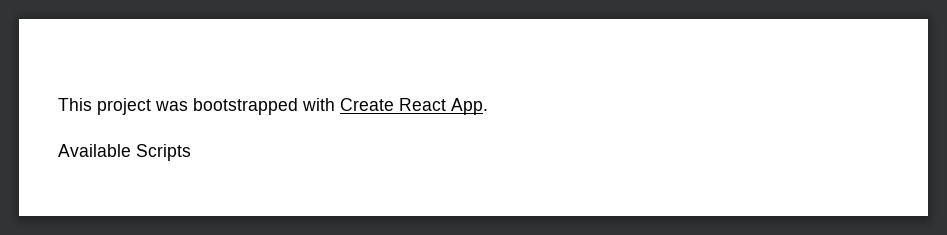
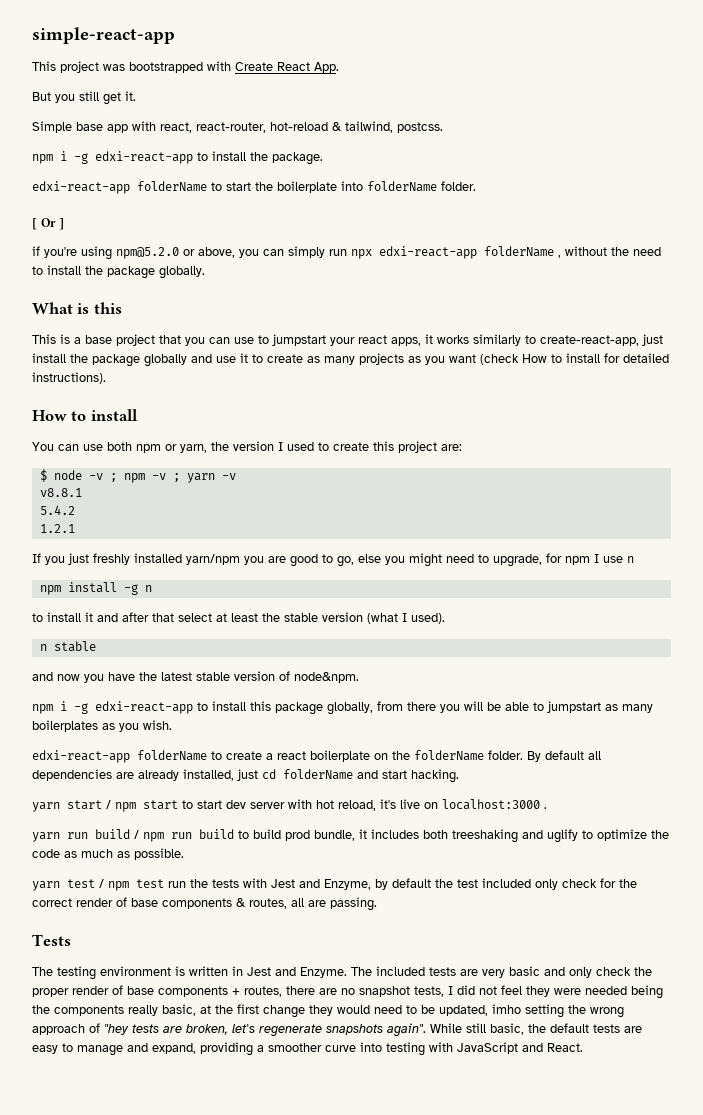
(58, 104) none -> [32,27,175,44] simple-react-app //
[58,144,191,161] Available Scripts -> [32,91,136,105] [32,121,443,133] [32,151,323,165] [32,181,476,194] [32,218,65,230] [32,246,661,260] [32,265,205,279] [32,302,122,314] [32,334,663,346] [32,353,669,367] [32,372,106,384] [32,409,138,421] [32,441,462,453] [39,469,236,483] [39,488,82,497] [39,505,75,515] [39,524,75,533] [32,553,634,567] [39,582,152,595] [32,612,445,624] [39,641,96,652] [32,671,359,683] [32,701,653,715] [32,720,172,732] [32,750,601,763] [32,769,459,783] [32,799,547,812] [32,829,669,843] [32,848,184,860] [32,878,637,891] [32,897,377,911] [32,934,71,946] [32,966,652,980] [32,985,663,999] [32,1004,624,1018] [32,1023,642,1037] [32,1042,583,1056] But you still get it. // Simple base app with react, react-router, hot-reload & tailwind, postcss. // npm i -g edxi-react-app to install the package. // edxi-react-app folderName to start the boilerplate into folderName folder. // [ Or ] // if you're using npm@5.2.0 or above, you can simply run npx edxi-react-app folderName , without the need to install the package globally. // What is this // This is a base project that you can use to jumpstart your react apps, it works similarly to create-react-app, just install the package globally and use it to create as many projects as you want (check How to install for detailed instructions). // How to install // You can use both npm or yarn, the version I used to create this project are: // $ node -v ; npm -v ; yarn -v // v8.8.1 // 5.4.2 // 1.2.1 // If you just freshly installed yarn/npm you are good to go, else you might need to upgrade, for npm I use n // npm install -g n // to install it and after that select at least the stable version (what I used). // n stable // and now you have the latest stable version of node&npm. // npm i -g edxi-react-app to install this package globally, from there you will be able to jumpstart as many boilerplates as you wish. // edxi-react-app folderName to create a react boilerplate on the folderName folder. By default all dependencies are already installed, just cd folderName and start hacking. // yarn start / npm start to start dev server with hot reload, it's live on localhost:3000 . // yarn run build / npm run build to build prod bundle, it includes both treeshaking and uglify to optimize the code as much as possible. // yarn test / npm test run the tests with Jest and Enzyme, by default the test included only check for the correct render of base components & routes, all are passing. // Tests // The testing environment is written in Jest and Enzyme. The included tests are very basic and only check the proper render of base components + routes, there are no snapshot tests, I did not feel they were needed being the components really basic, at the first change they would need to be updated, imho setting the wrong approach of "hey tests are broken, let's regenerate snapshots again". While still basic, the default tests are easy to manage and expand, providing a smoother curve into testing with JavaScript and React.

